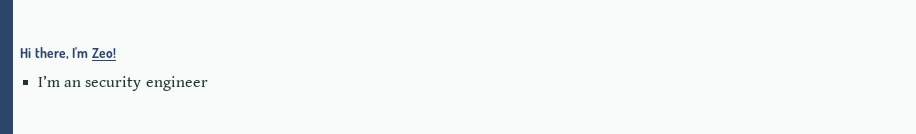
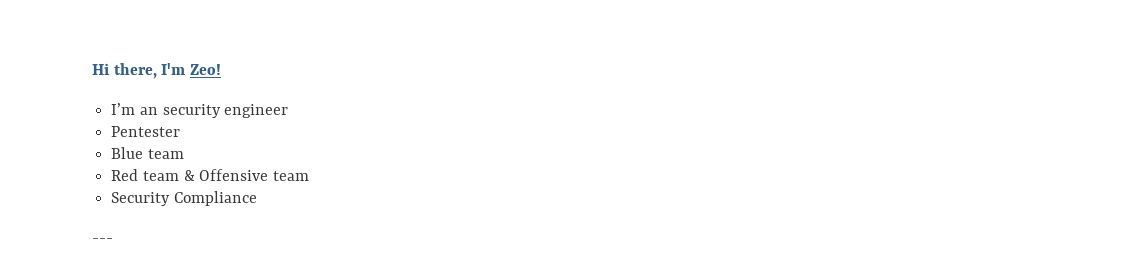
(208, 83) none -> [111,126,181,137] [111,147,184,159] [111,169,310,181] [111,191,257,206] [92,238,113,243] // Pentester // Blue team // Red team & Offensive team // Security Compliance // ---

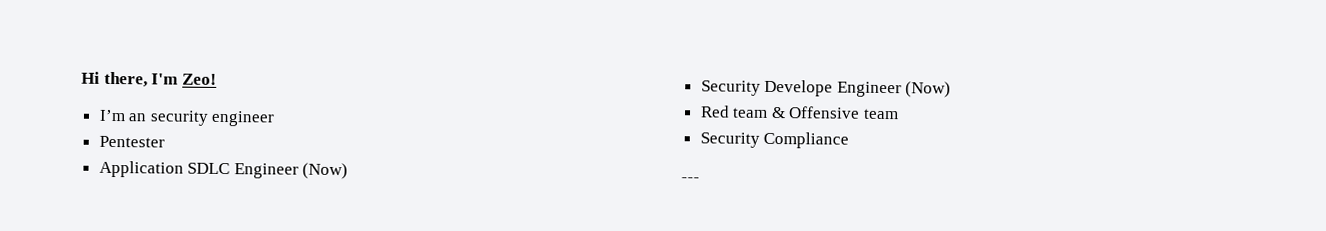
[111,147,184,159] Blue team -> [98,160,349,180] [700,79,952,98] Application SDLC Engineer (Now) // Security Develope Engineer (Now)

